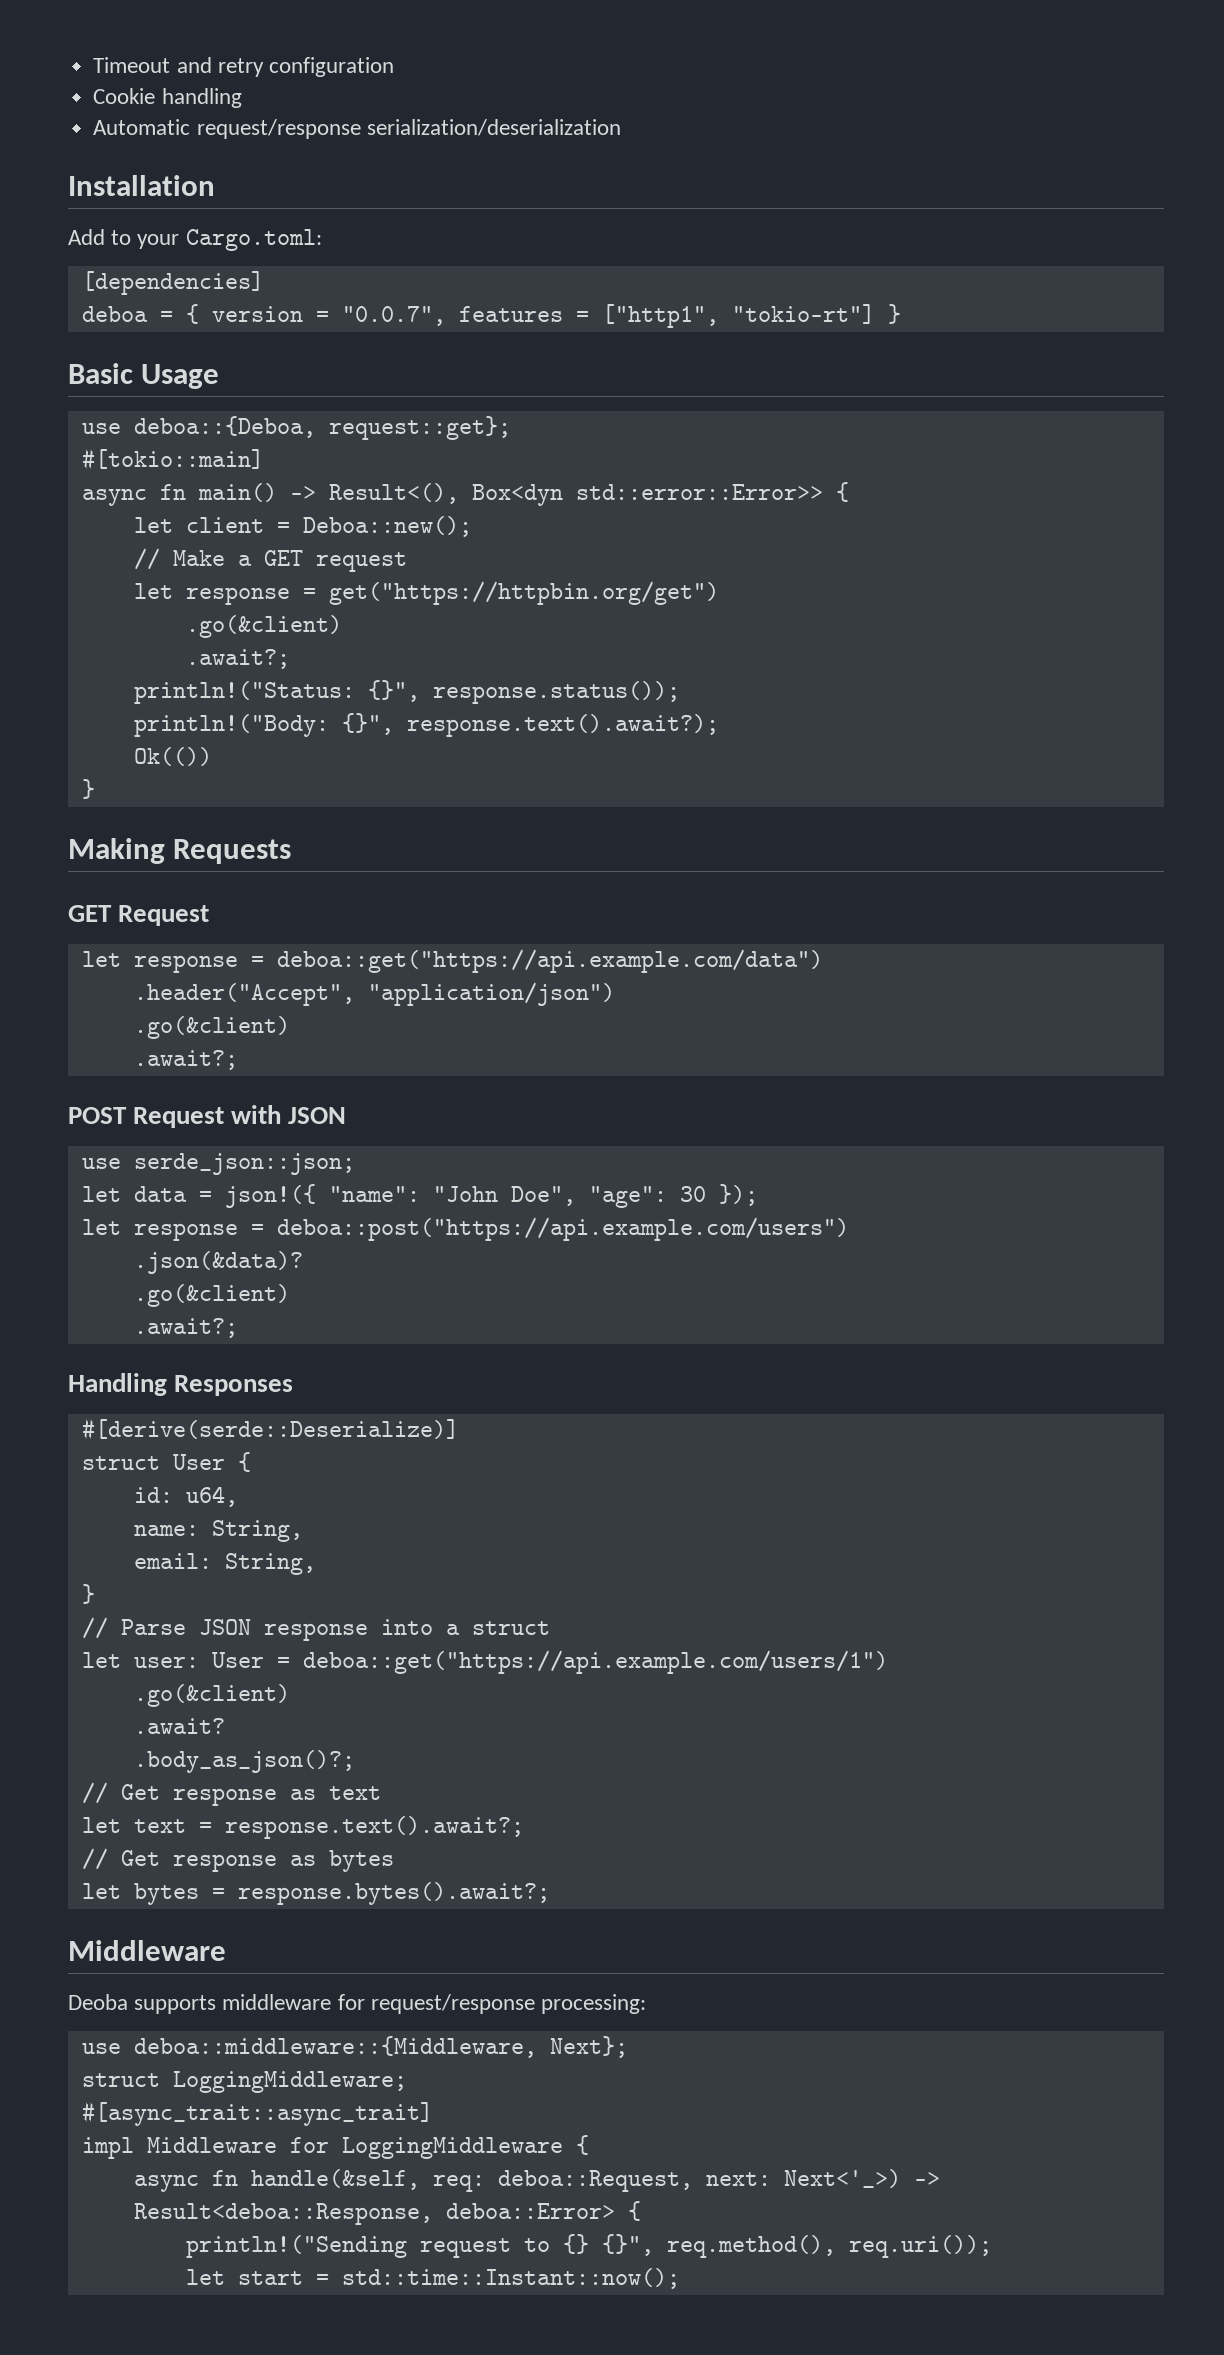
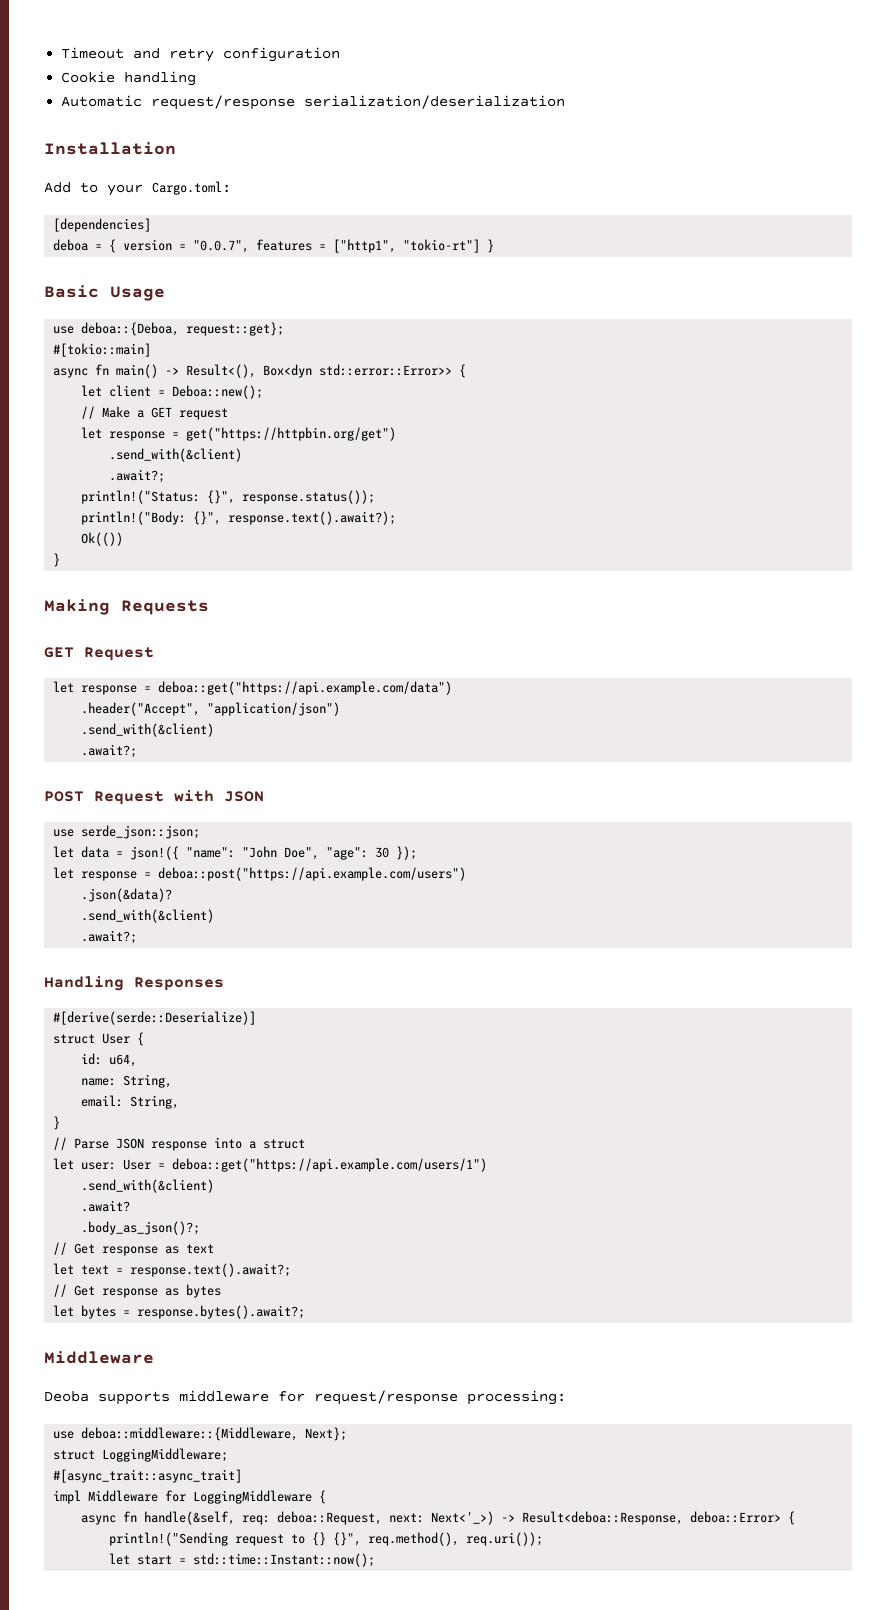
[185,615,342,638] .go(&client) -> [109,448,243,462] .send_with(&client)
[133,1016,290,1039] .go(&client) -> [81,723,215,737] .send_with(&client)
[133,1284,290,1307] .go(&client) -> [81,909,215,923] .send_with(&client)
[133,1684,290,1707] .go(&client) -> [81,1179,215,1193] .send_with(&client)

